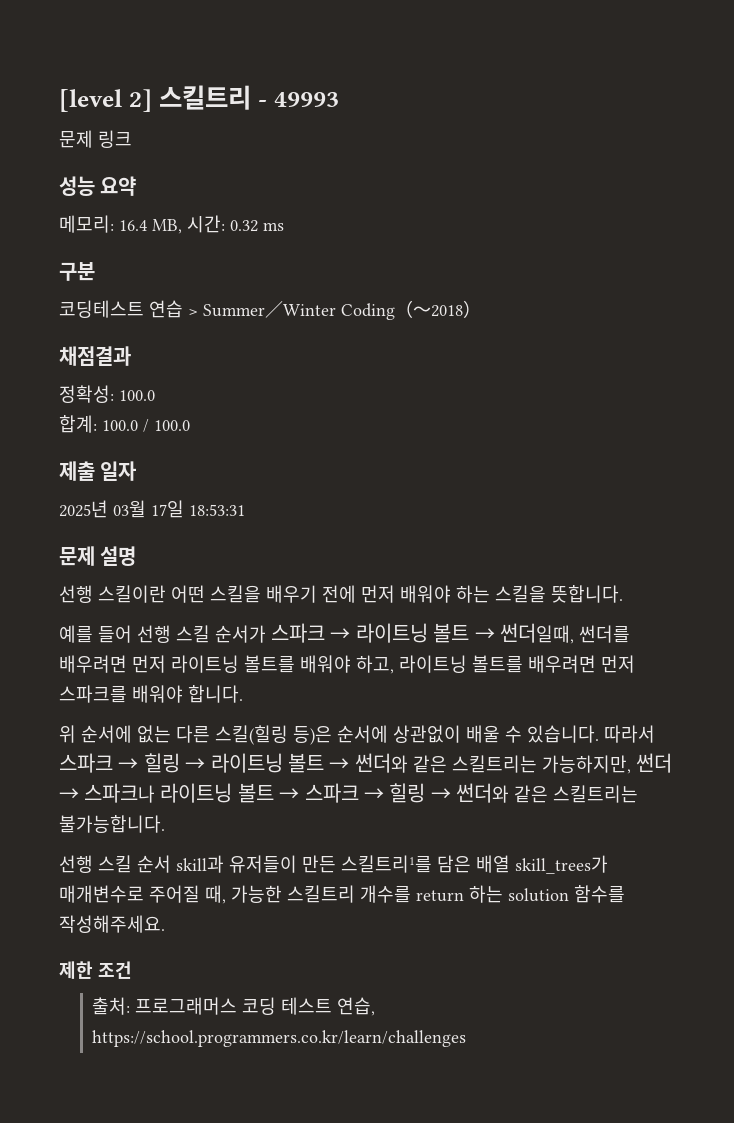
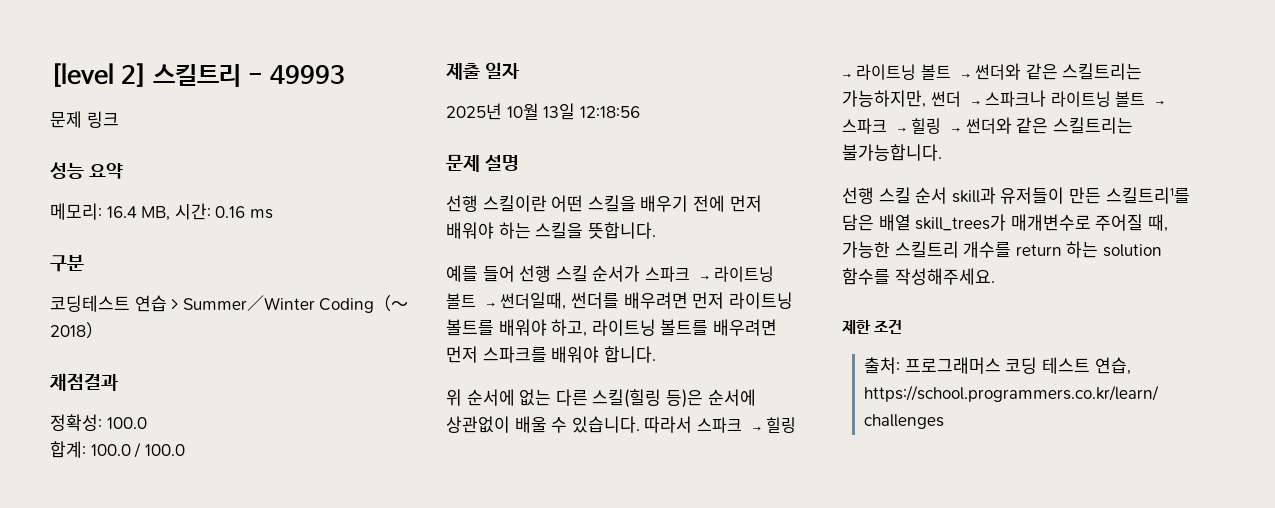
[230,220,258,232] 0.32 -> [215,206,246,218] 0.16
[113,500,245,518] 03월 17일 18:53:31 -> [506,103,640,120] 10월 13일 12:18:56

